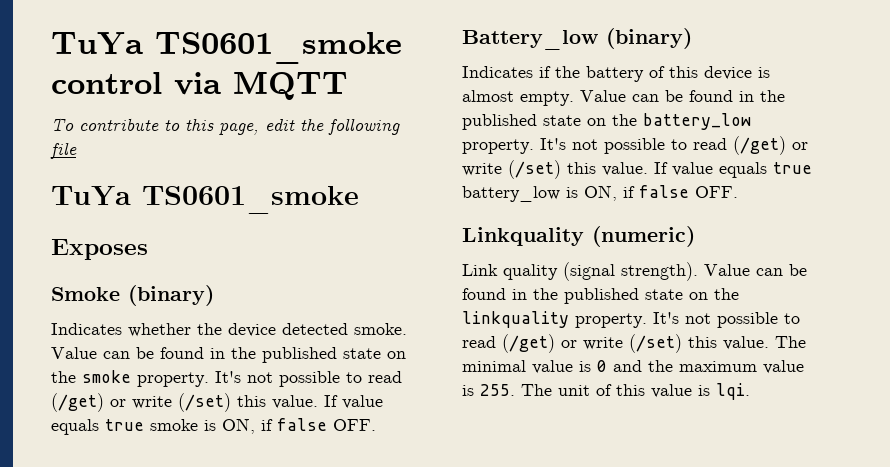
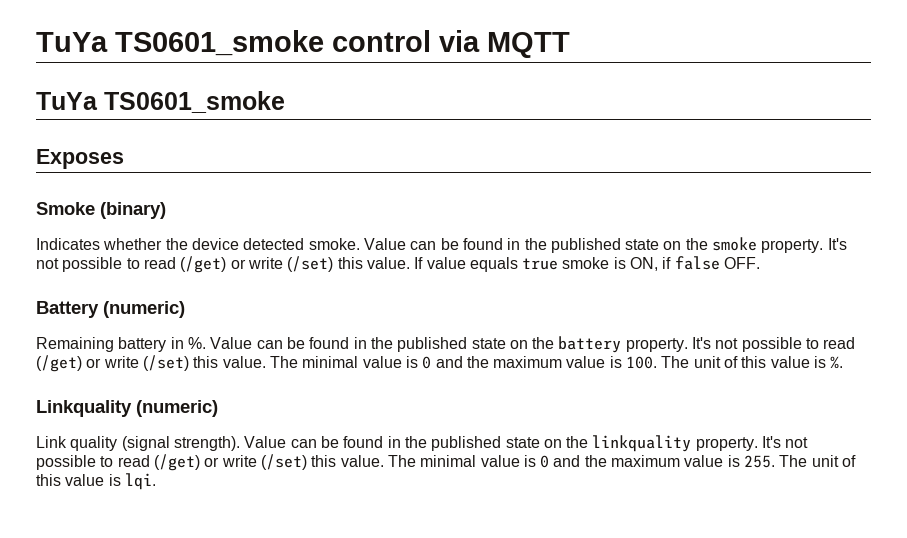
[51,118,400,135] [50,142,77,159] // To contribute to this page, edit the following file -> (570, 45) none
[462,28,692,50] [462,66,770,82] [462,90,574,106] Battery_low (binary) // Indicates if the battery of this device is almost empty. -> [36,301,185,318] [36,337,206,352] Battery (numeric) // Remaining battery in %.
[643,113,751,130] battery_low -> [558,336,622,353] battery
[654,162,812,178] [462,185,738,202] If value equals true battery_low is ON, if false OFF. -> [269,356,844,369] The minimal value is 0 and the maximum value is 100. The unit of this value is %.

